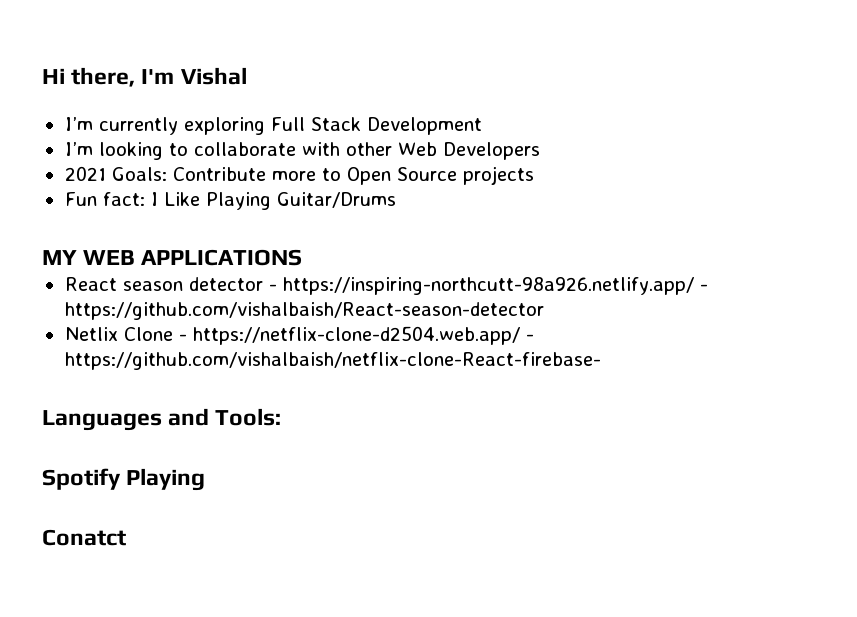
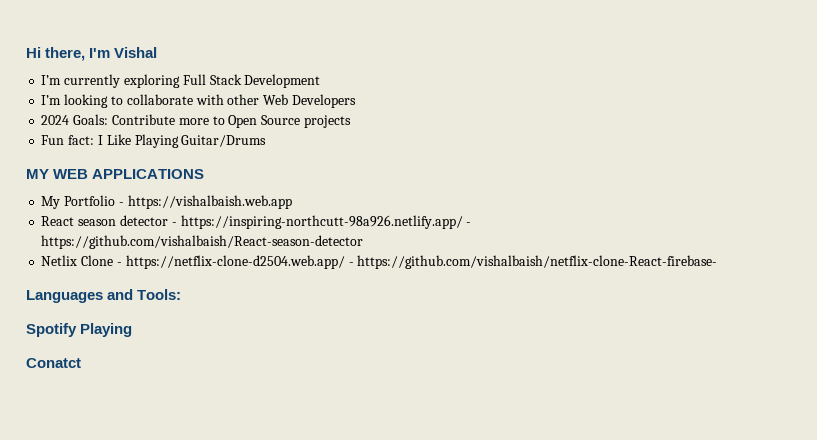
[64,166,106,181] 2021 -> [41,115,70,125] 2024
(303, 257) none -> [41,195,292,209] // My Portfolio - https://vishalbaish.web.app

